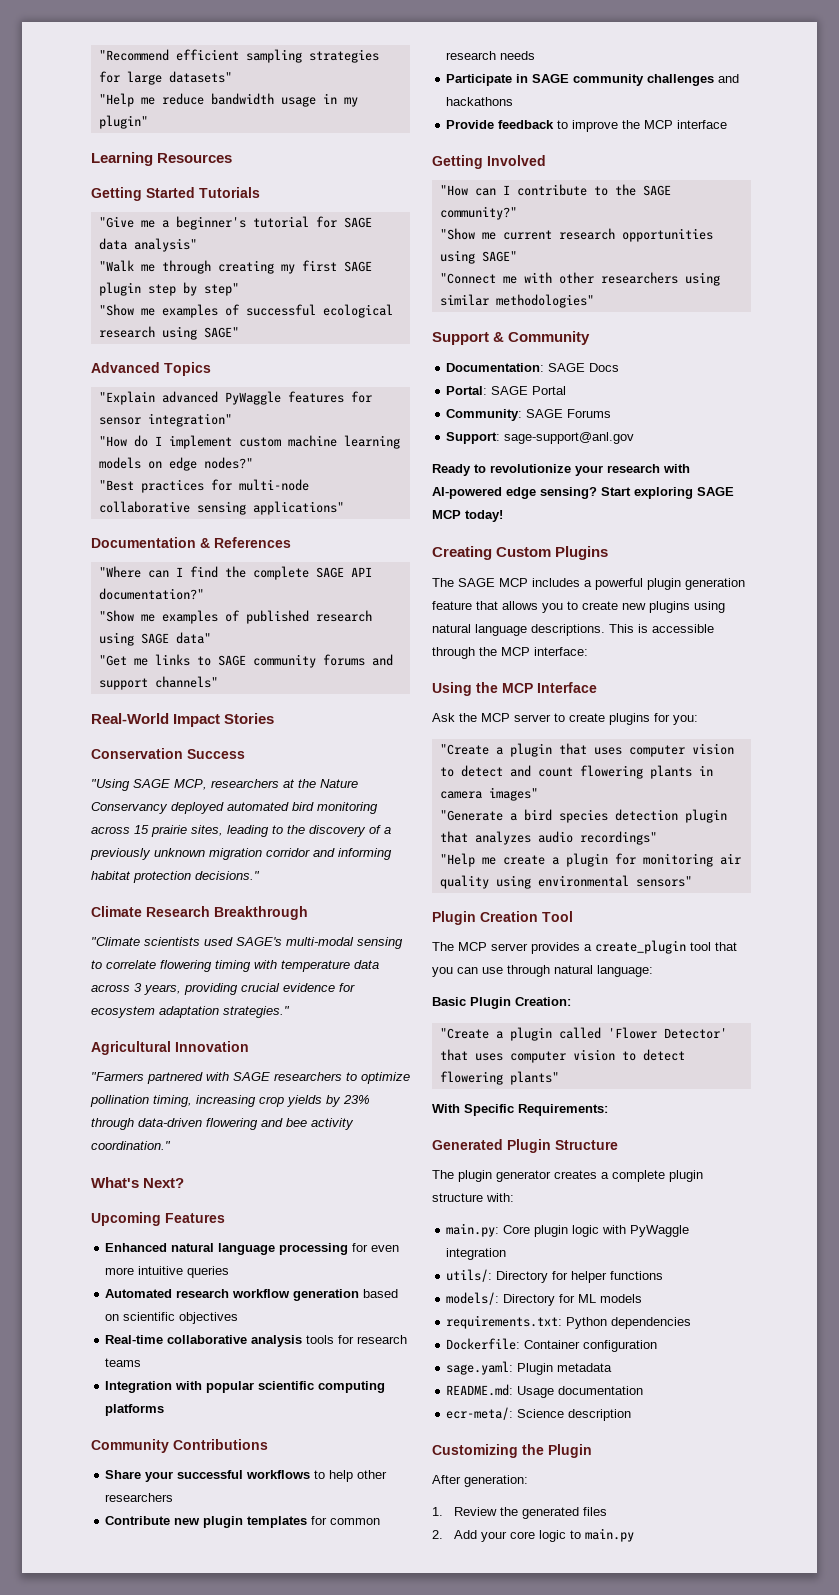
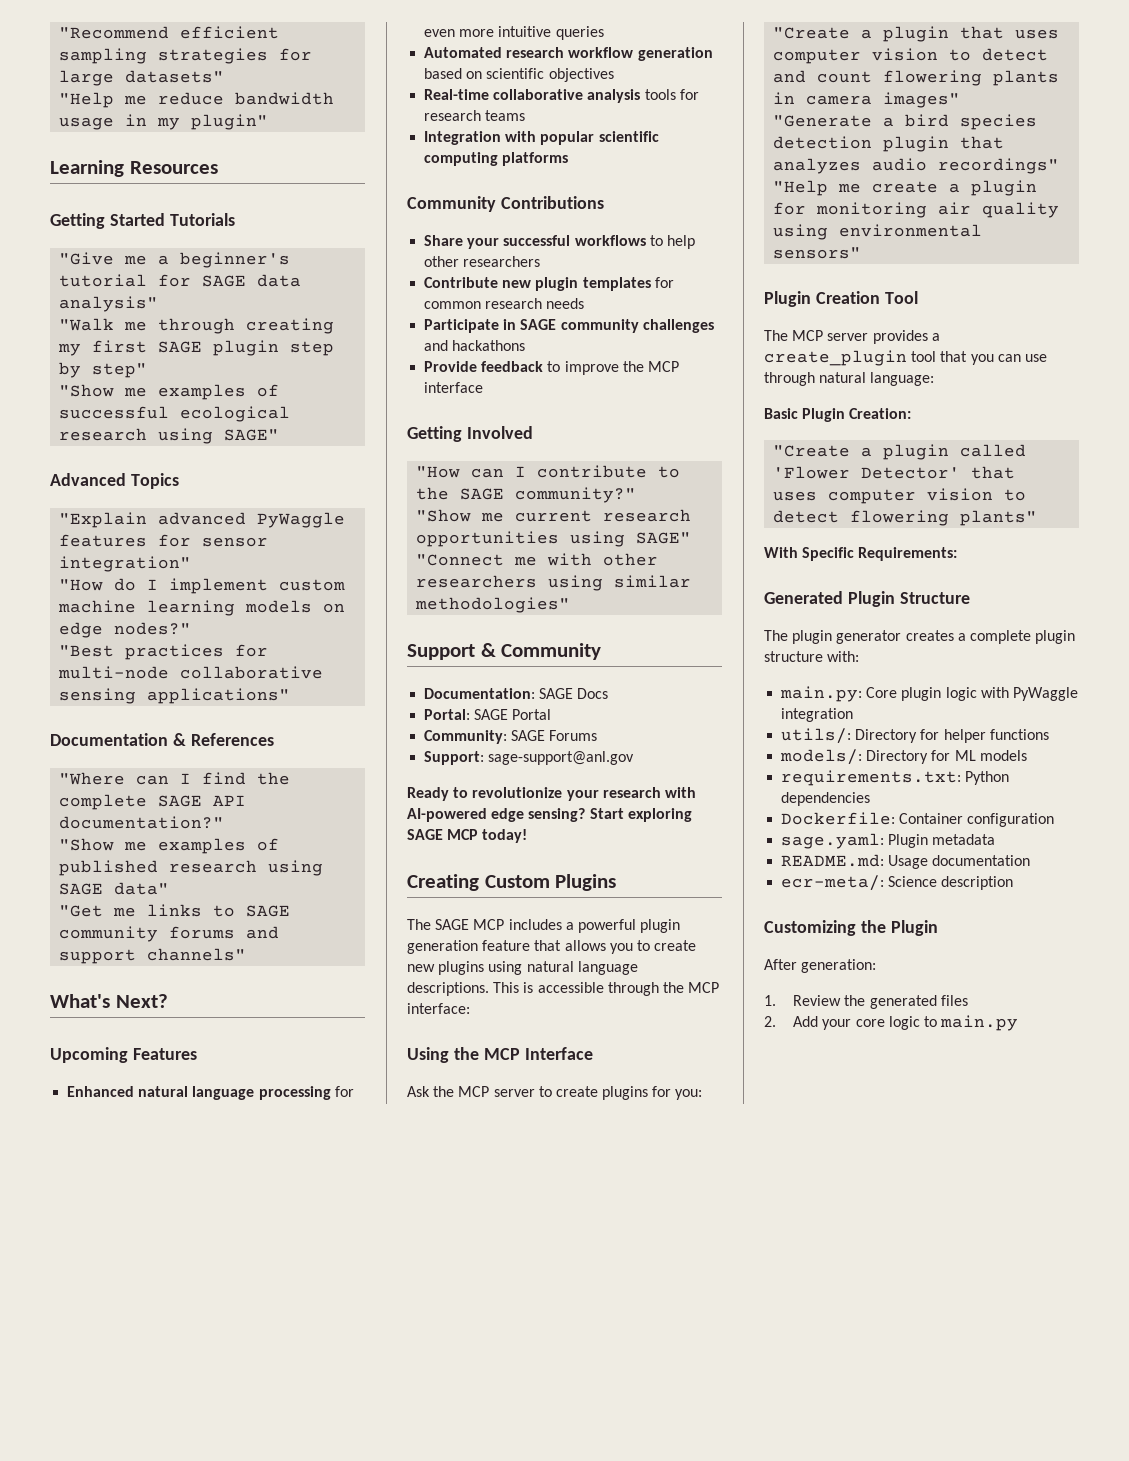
[91,713,275,727] [91,748,245,759] [91,779,358,791] [91,802,378,814] [91,825,391,837] [90,848,392,860] [91,871,260,883] [91,906,308,920] [91,937,403,949] [91,960,379,972] [91,983,355,995] [91,1006,290,1018] [91,1041,249,1055] [91,1072,410,1084] [90,1095,370,1107] [91,1118,354,1130] [91,1141,171,1150] // Real-World Impact Stories // Conservation Success // "Using SAGE MCP, researchers at the Nature Conservancy deployed automated bird monitoring across 15 prairie sites, leading to the discovery of a previously unknown migration corridor and informing habitat protection decisions." // Climate Research Breakthrough // "Climate scientists used SAGE's multi-modal sensing to correlate flowering timing with temperature data across 3 years, providing crucial evidence for ecosystem adaptation strategies." // Agricultural Innovation // "Farmers partnered with SAGE researchers to optimize pollination timing, increasing crop yields by 23% through data-driven flowering and bee activity coordination." -> (247, 954) none

